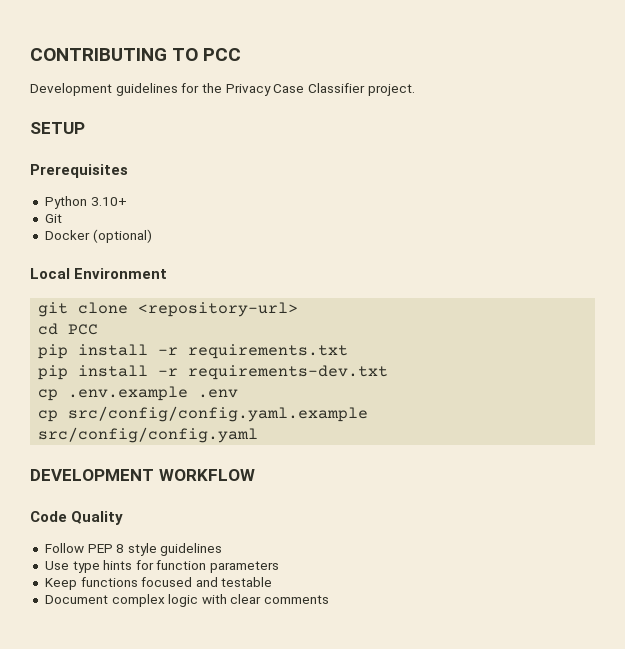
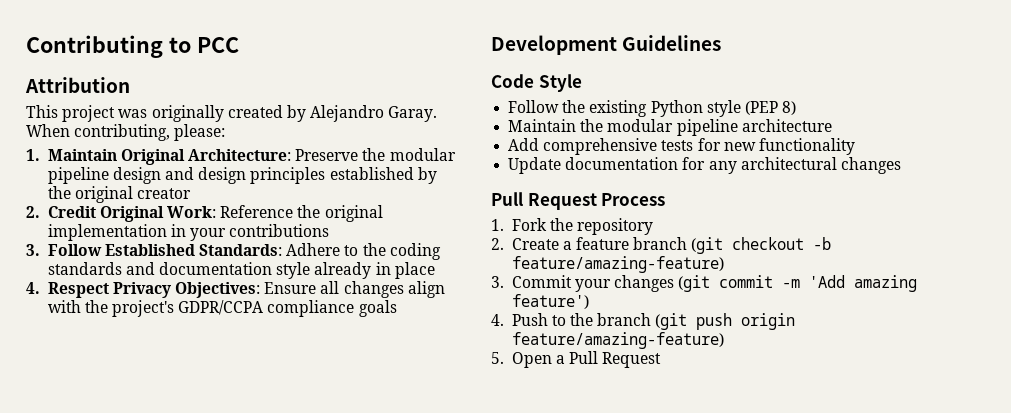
[30,48,242,61] [30,83,415,96] [30,122,85,134] [30,164,128,178] [44,196,127,209] [44,214,62,223] [44,229,152,243] [30,268,168,279] [38,302,299,317] [38,323,99,335] [38,344,349,359] [38,365,389,380] [38,386,239,401] [38,406,369,422] [38,427,259,443] [30,469,255,481] CONTRIBUTING TO PCC // Development guidelines for the Privacy Case Classifier project. // SETUP // Prerequisites // Python 3.10+ // Git // Docker (optional) // Local Environment // git clone <repository-url> // cd PCC // pip install -r requirements.txt // pip install -r requirements-dev.txt // cp .env.example .env // cp src/config/config.yaml.example src/config/config.yaml // DEVELOPMENT WORKFLOW -> [26,35,239,58] [25,77,130,93] [26,105,438,122] [26,124,226,141] [26,148,456,165] [47,167,437,184] [47,186,192,203] [26,205,383,222] [47,224,330,241] [26,243,441,260] [47,262,435,279] [26,281,445,298] [47,300,397,317] [491,35,722,55] Contributing to PCC // Attribution // This project was originally created by Alejandro Garay. When contributing, please: // 1. Maintain Original Architecture: Preserve the modular pipeline design and design principles established by the original creator // 2. Credit Original Work: Reference the original implementation in your contributions // 3. Follow Established Standards: Adhere to the coding standards and documentation style already in place // 4. Respect Privacy Objectives: Ensure all changes align with the project's GDPR/CCPA compliance goals // Development Guidelines
[71,511,124,525] [44,543,223,556] [44,560,280,573] [44,577,273,590] [44,594,330,607] Quality // Follow PEP 8 style guidelines // Use type hints for function parameters // Keep functions focused and testable // Document complex logic with clear comments -> [538,74,582,92] [508,100,797,117] [508,119,832,136] [508,138,855,155] [508,157,901,174] [491,192,666,210] [491,218,654,235] [491,237,832,254] [511,256,724,273] [491,275,918,292] [511,294,589,309] [491,313,796,330] [511,332,724,349] [491,351,662,368] Style // Follow the existing Python style (PEP 8) // Maintain the modular pipeline architecture // Add comprehensive tests for new functionality // Update documentation for any architectural changes // Pull Request Process // 1. Fork the repository // 2. Create a feature branch (git checkout -b feature/amazing-feature) // 3. Commit your changes (git commit -m 'Add amazing feature') // 4. Push to the branch (git push origin feature/amazing-feature) // 5. Open a Pull Request

